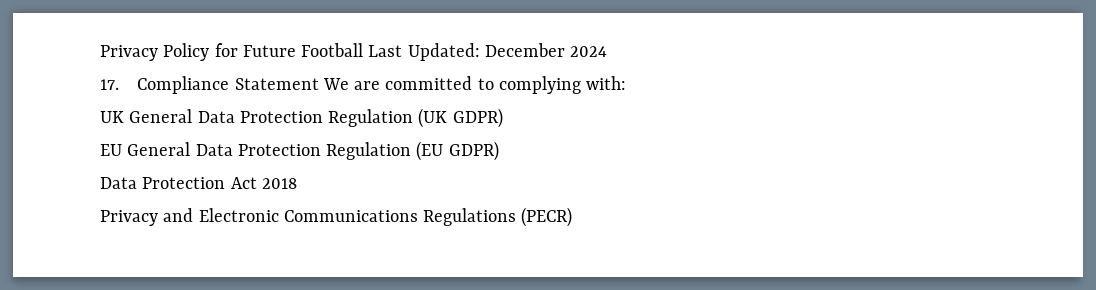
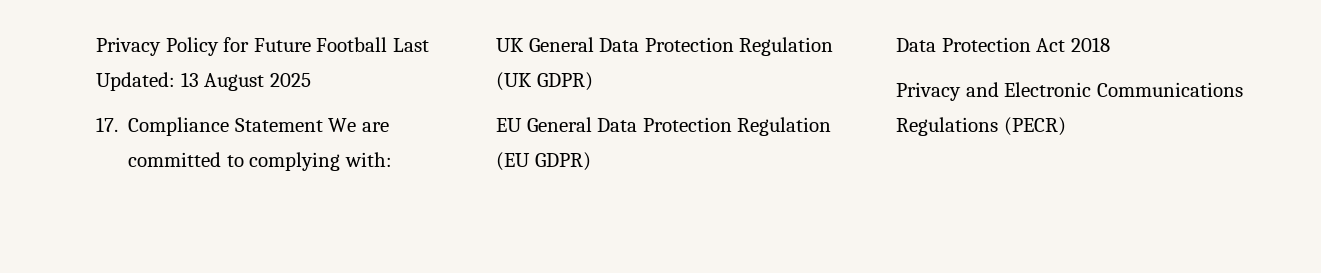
[484,43,608,57] December 2024 -> [180,72,311,91] 13 August 2025

